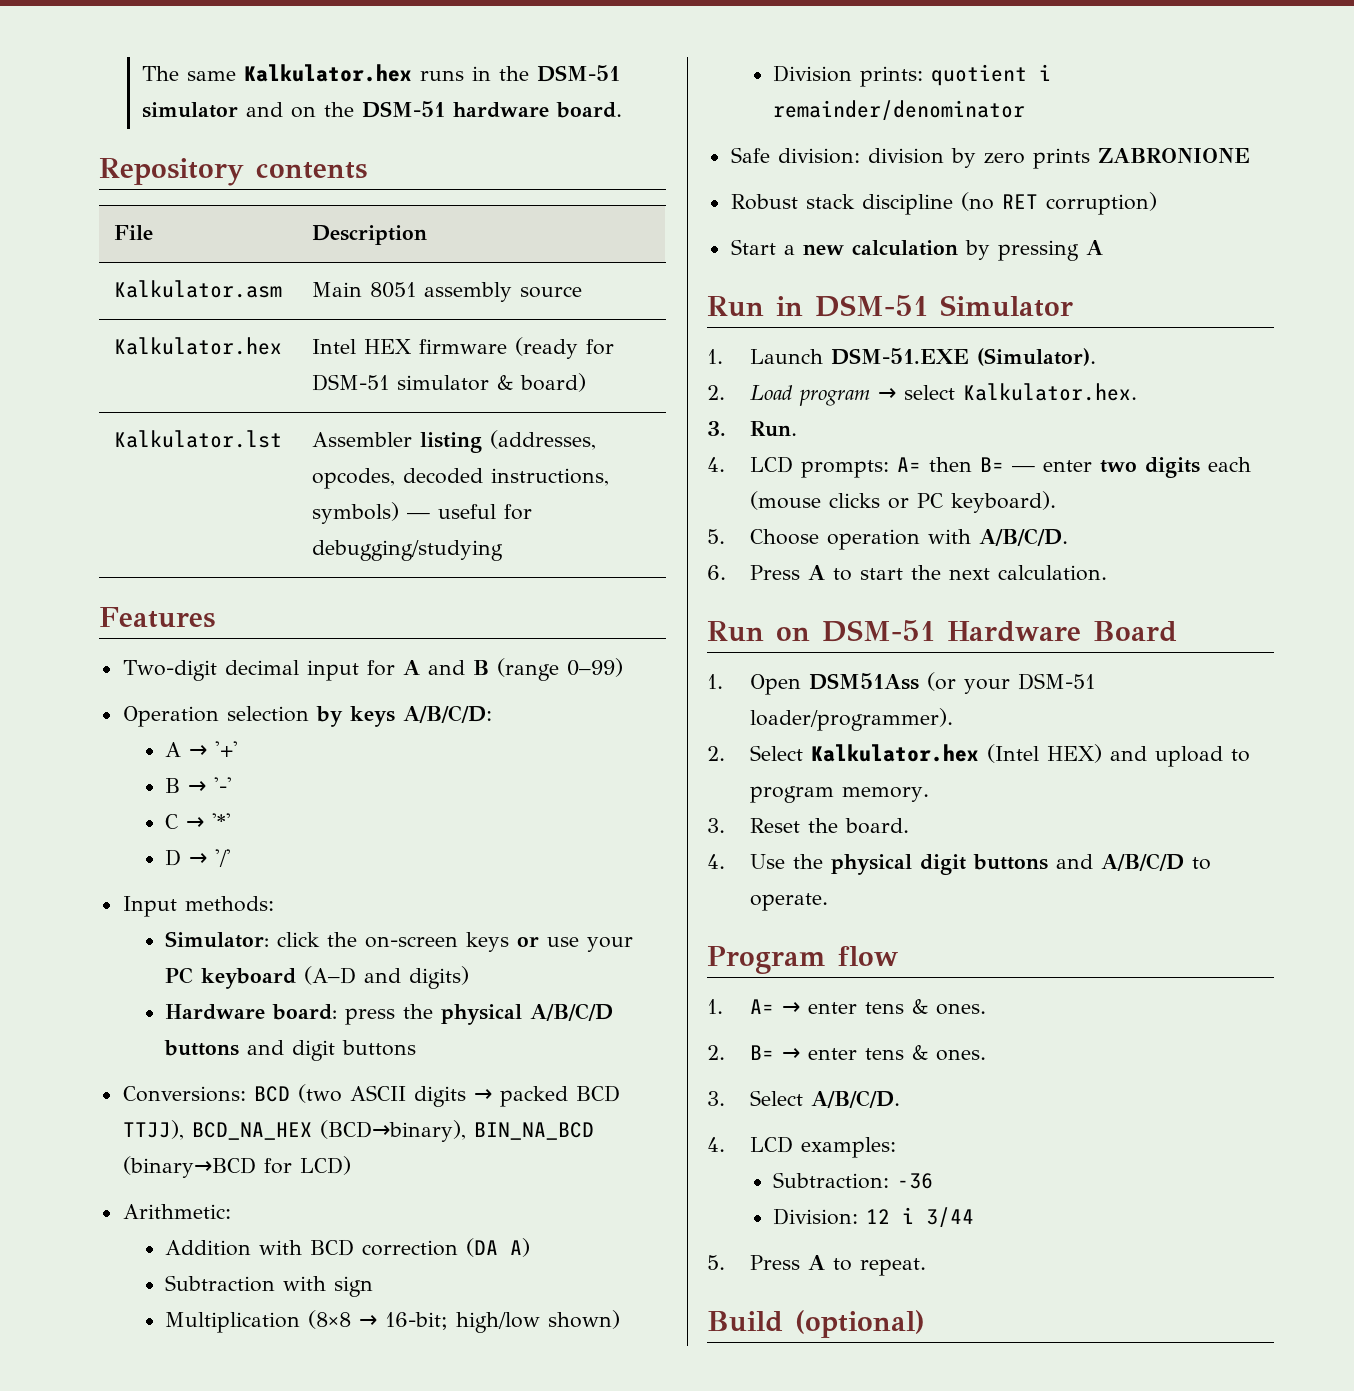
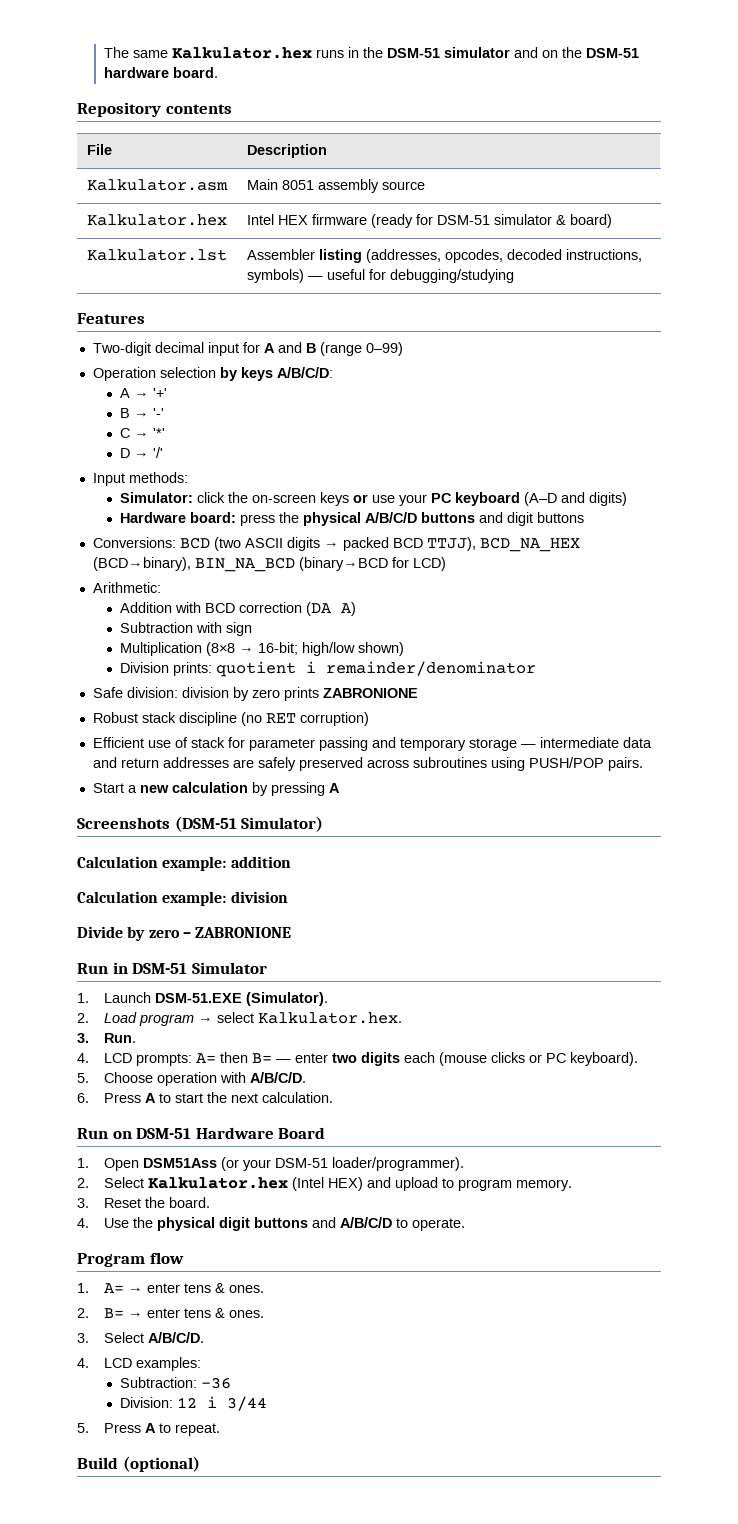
(1157, 203) none -> [92,737,652,751] [92,757,643,771] // Efficient use of stack for parameter passing and temporary storage — intermediate data and return addresses are safely preserved across subroutines using PUSH/POP pairs.
(1103, 247) none -> [77,816,324,832] [77,856,291,871] [77,891,288,906] [77,926,292,941] // Screenshots (DSM-51 Simulator) // Calculation example: addition // Calculation example: division // Divide by zero – ZABRONIONE

